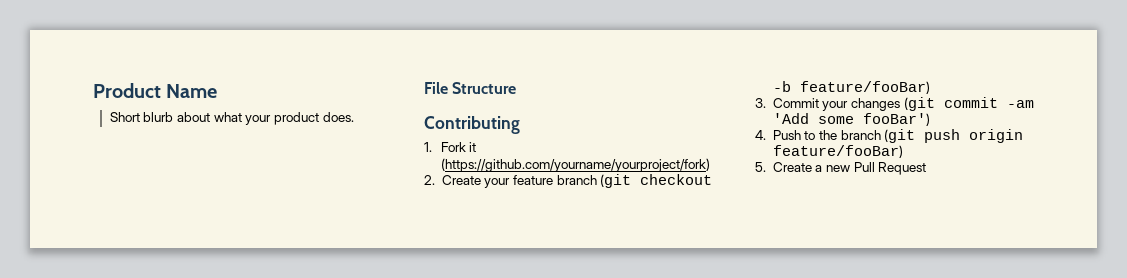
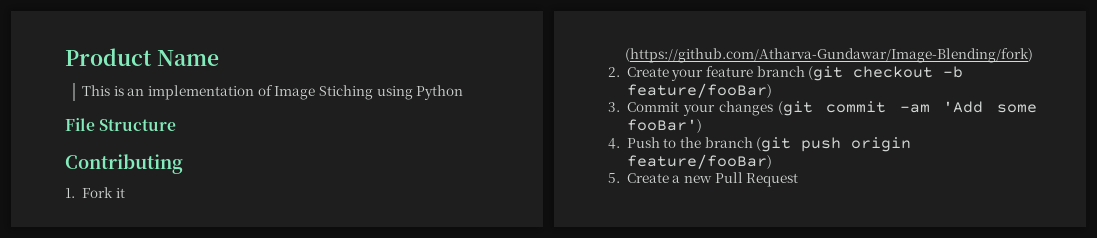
[109,112,354,125] Short blurb about what your product does. -> [82,85,464,100] This is an implementation of Image Stiching using Python
[440,158,710,172] (https://github.com/yourname/yourproject/fork) -> [625,48,1034,63] (https://github.com/Atharva-Gundawar/Image-Blending/fork)

